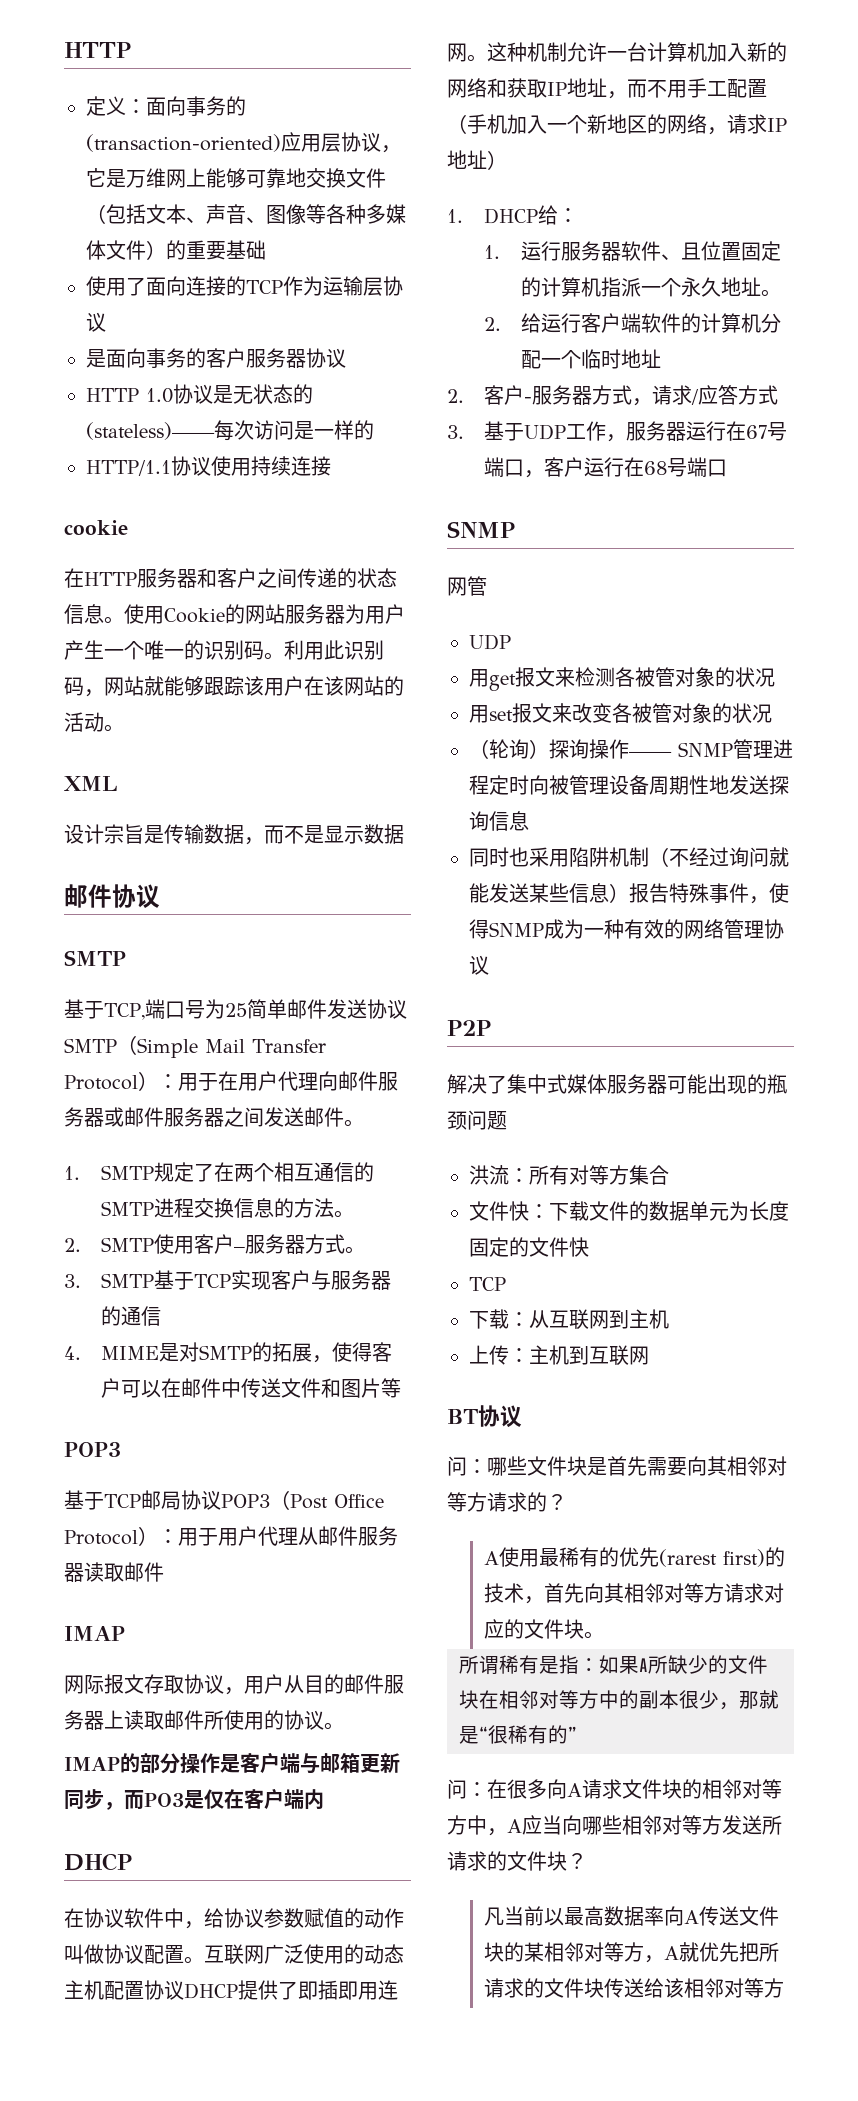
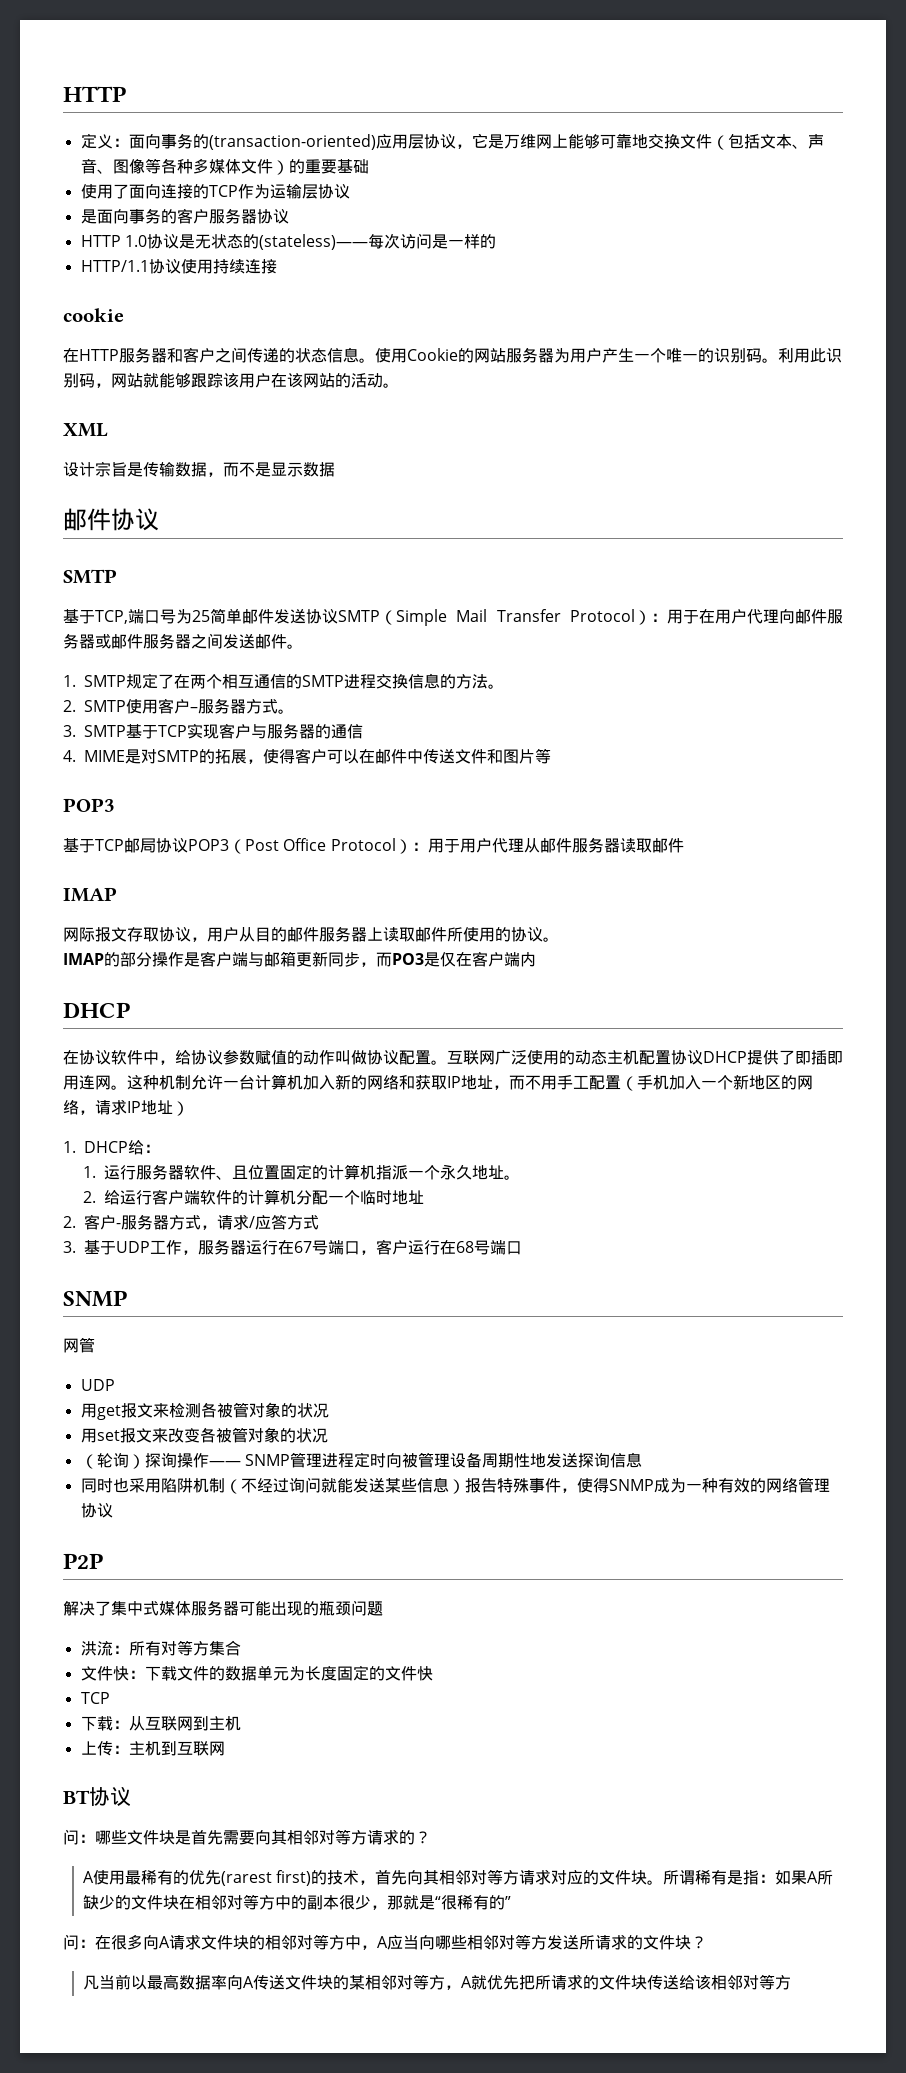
(605, 1635) // -> (664, 1882) none

